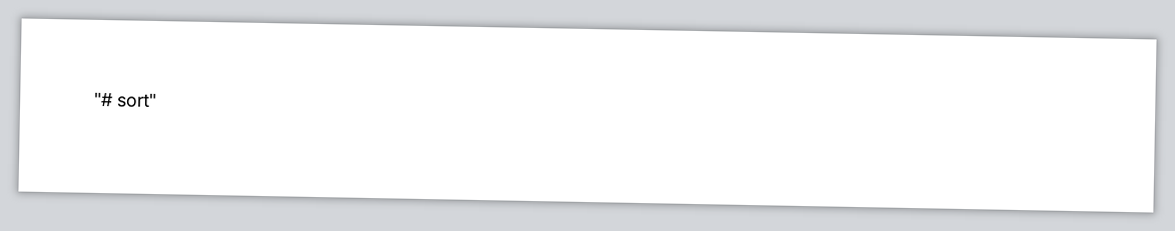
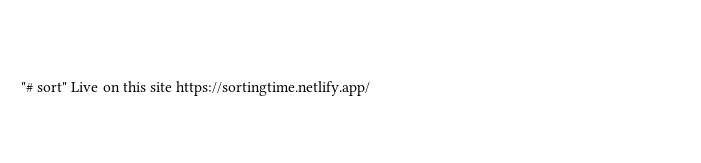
(157, 100) none -> [71,81,371,96] Live on this site https://sortingtime.netlify.app/

